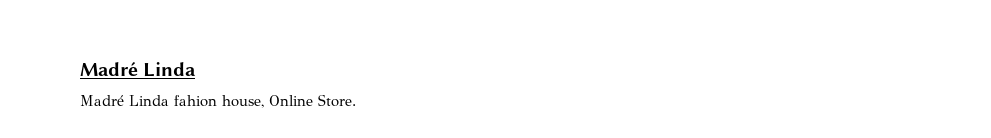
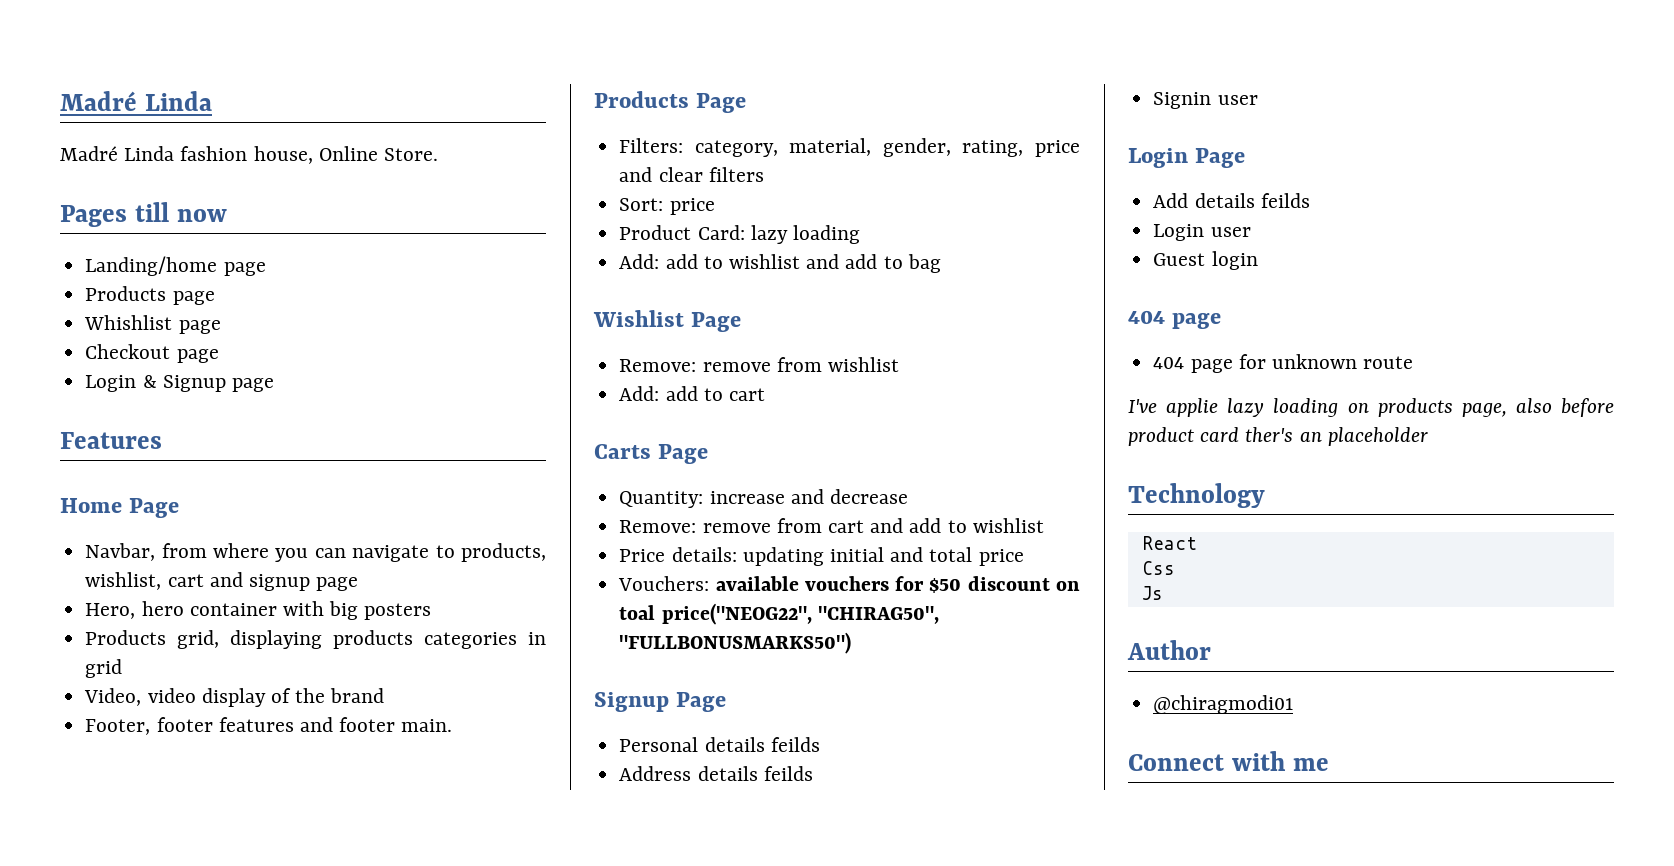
[174,95,217,107] fahion -> [180,146,248,161] fashion
(356, 100) none -> [60,202,227,227] [85,256,266,276] [85,286,215,305] [84,315,221,334] [85,344,219,363] [85,375,274,392] [60,432,162,449] [60,498,180,518] [85,543,546,562] [85,572,359,591] [85,601,432,620] [85,630,546,649] [85,659,123,678] [84,688,385,707] [85,717,453,735] [594,91,747,113] [619,138,1080,157] [619,167,764,182] [619,198,715,215] [619,225,860,244] [619,254,941,273] [593,310,742,332] [619,357,899,372] [619,386,765,401] [594,444,709,464] [619,489,908,508] [619,518,1044,533] [619,547,1024,566] [618,576,1080,593] [619,603,939,625] [619,632,852,654] [594,692,727,712] [619,737,820,752] [619,766,813,781] [1153,92,1258,109] [1128,148,1246,168] [1153,193,1310,208] [1153,224,1251,241] [1153,251,1258,270] [1128,310,1222,329] [1153,354,1414,373] [1128,398,1614,417] [1128,427,1428,446] [1128,483,1265,508] [1141,536,1197,550] [1141,561,1175,575] [1141,586,1163,600] [1127,640,1211,660] [1153,695,1294,714] [1128,751,1329,771] // Pages till now // Landing/home page // Products page // Whishlist page // Checkout page // Login & Signup page // Features // Home Page // Navbar, from where you can navigate to products, wishlist, cart and signup page // Hero, hero container with big posters // Products grid, displaying products categories in grid // Video, video display of the brand // Footer, footer features and footer main. // Products Page // Filters: category, material, gender, rating, price and clear filters // Sort: price // Product Card: lazy loading // Add: add to wishlist and add to bag // Wishlist Page // Remove: remove from wishlist // Add: add to cart // Carts Page // Quantity: increase and decrease // Remove: remove from cart and add to wishlist // Price details: updating initial and total price // Vouchers: available vouchers for $50 discount on toal price("NEOG22", "CHIRAG50", "FULLBONUSMARKS50") // Signup Page // Personal details feilds // Address details feilds // Signin user // Login Page // Add details feilds // Login user // Guest login // 404 page // 404 page for unknown route // I've applie lazy loading on products page, also before product card ther's an placeholder // Technology // React // Css // Js // Author // @chiragmodi01 // Connect with me

